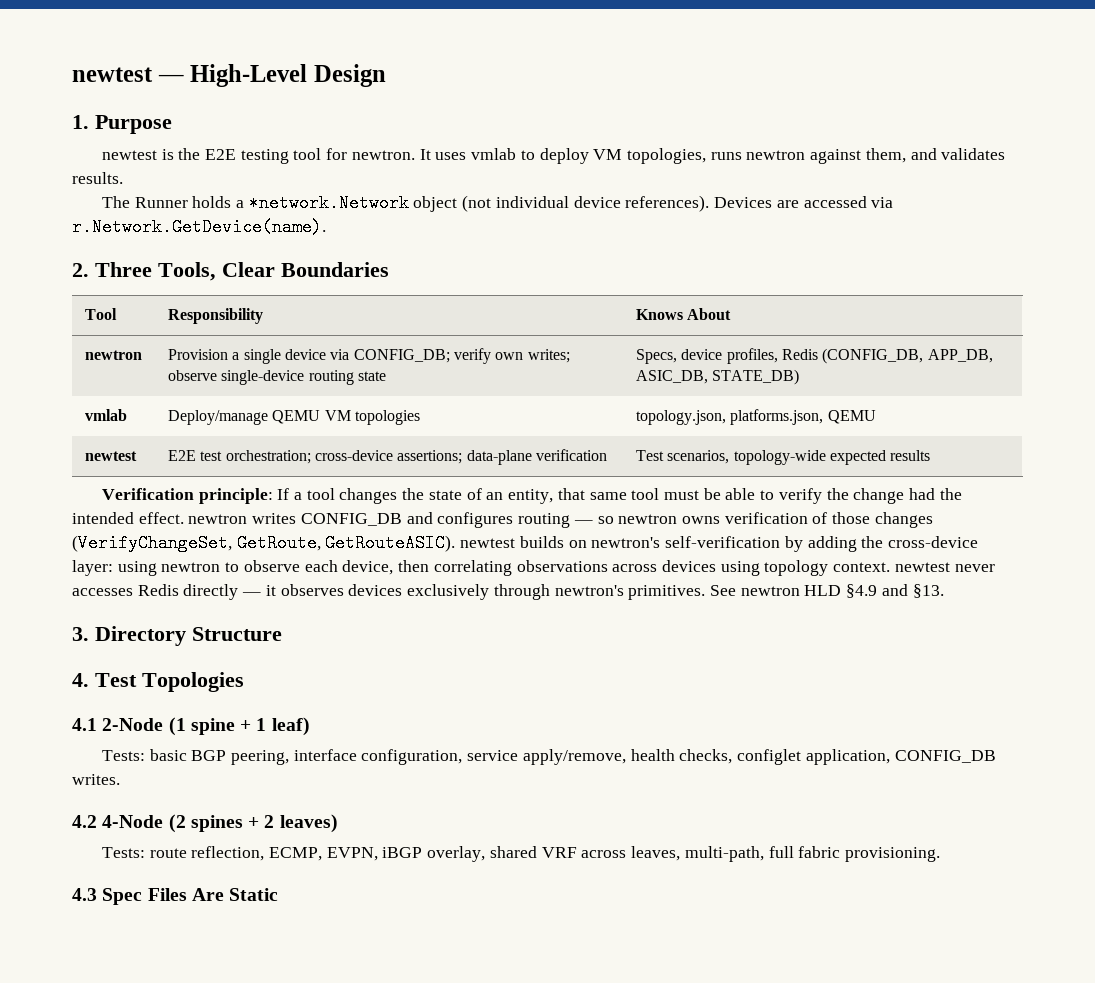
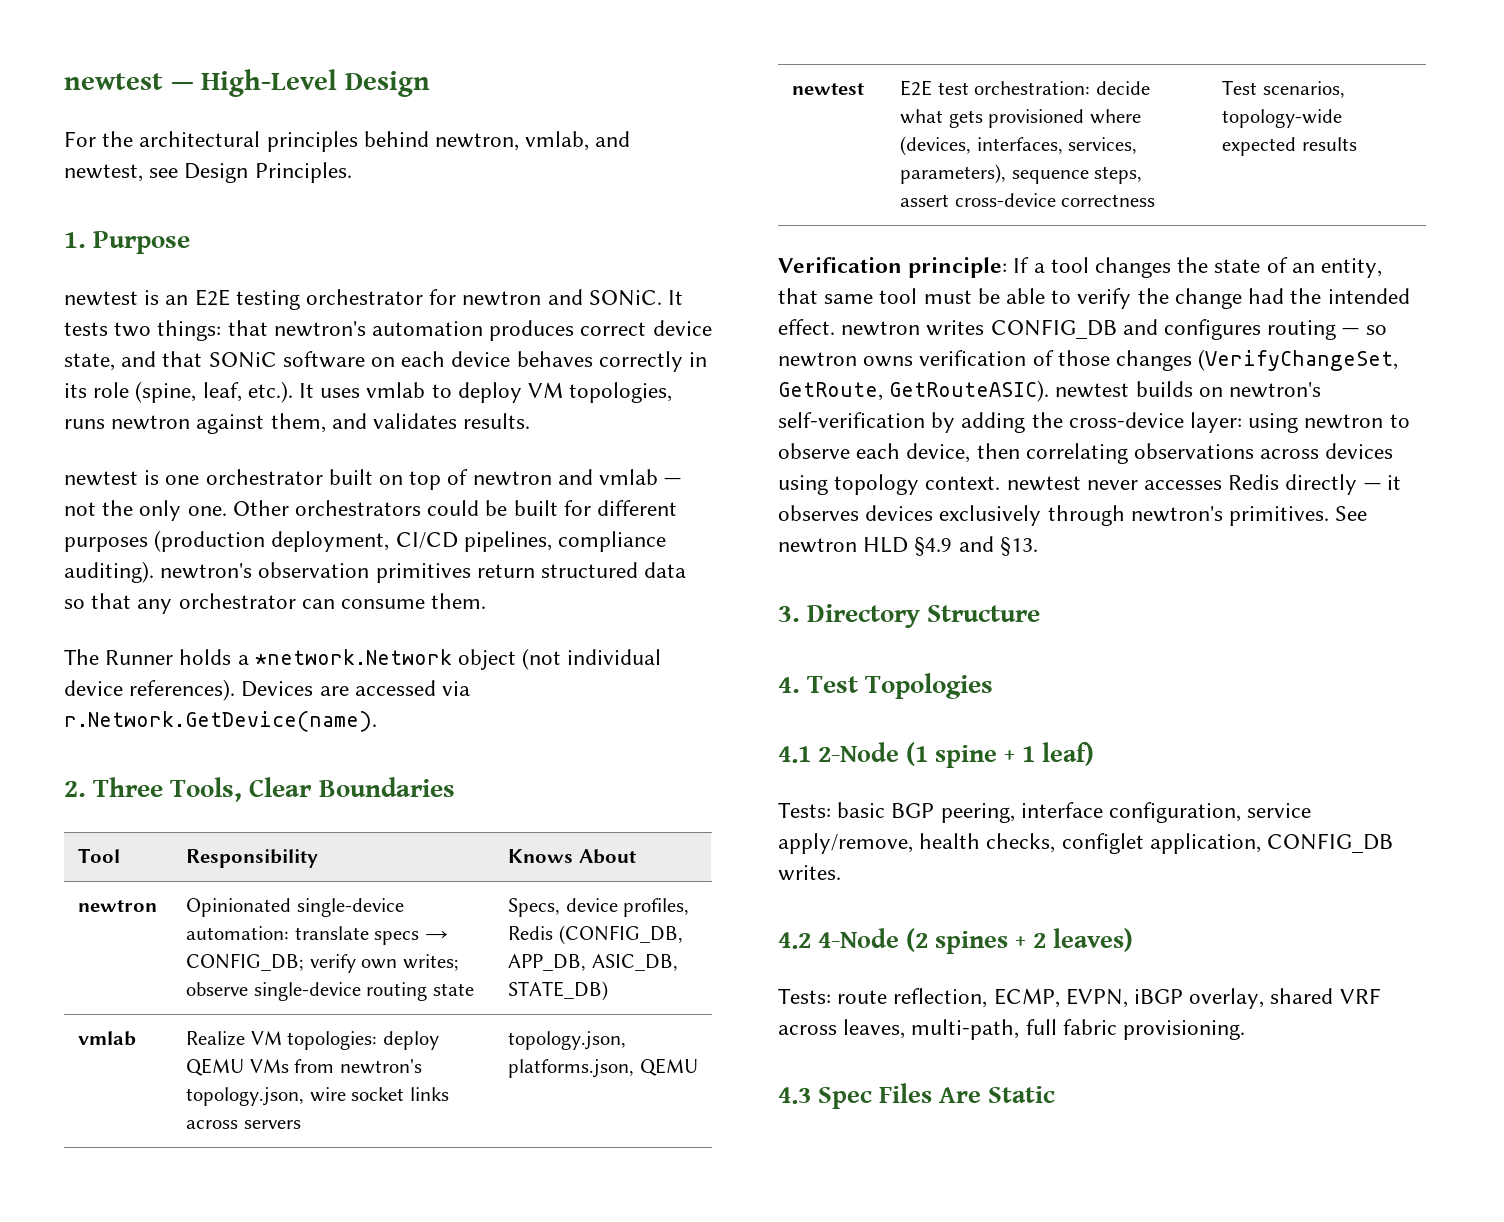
(386, 75) none -> [64,131,631,152] [64,162,352,183] // For the architectural principles behind newtron, vmlab, and newtest, see Design Principles.
[178,148,201,160] the -> [165,295,189,305] an
[293,148,415,160] tool for newtron. -> [306,289,684,306] [64,320,712,341] [64,351,708,372] [64,381,293,403] orchestrator for newtron and SONiC. It tests two things: that newtron's automation produces correct device state, and that SONiC software on each device behaves correctly in its role (spine, leaf, etc.).
(123, 178) none -> [64,469,682,490] [64,500,678,521] [64,530,667,552] [64,561,687,583] [64,593,487,614] // newtest is one orchestrator built on top of newtron and vmlab — not the only one. Other orchestrators could be built for different purposes (production deployment, CI/CD pipelines, compliance auditing). newtron's observation primitives return structured data so that any orchestrator can consume them.
[167,349,350,364] Provision a single device via -> [186,898,404,917] [186,926,448,945] Opinionated single-device automation: translate specs →
[167,410,420,425] Deploy/manage QEMU VM topologies -> [186,1031,439,1050] [186,1058,422,1076] [186,1087,449,1106] [186,1120,301,1129] Realize VM topologies: deploy QEMU VMs from newtron's topology.json, wire socket links across servers
[225,449,607,465] orchestration; cross-device assertions; data-plane verification -> [974,81,1150,95] [900,109,1141,128] [900,136,1138,156] [900,164,1143,184] [900,193,1156,207] orchestration: decide what gets provisioned where (devices, interfaces, services, parameters), sequence steps, assert cross-device correctness

